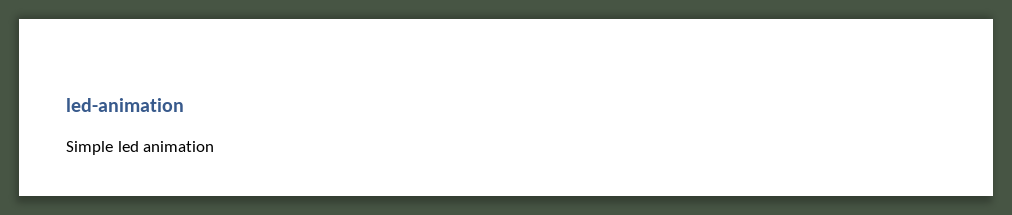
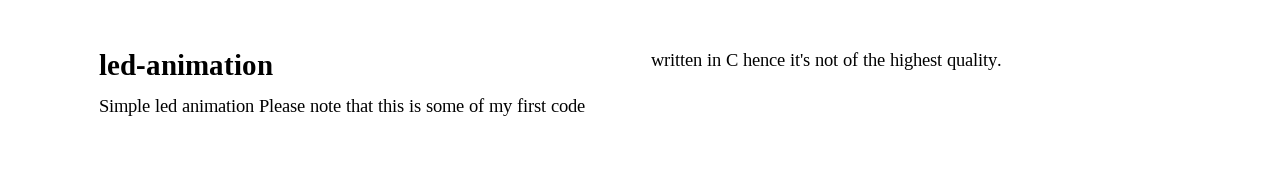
(215, 146) none -> [259,98,585,116] [651,52,1002,70] Please note that this is some of my first code written in C hence it's not of the highest quality.

